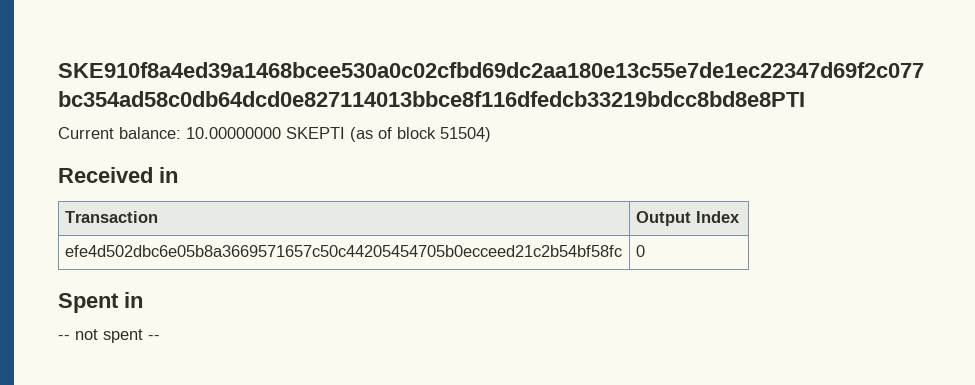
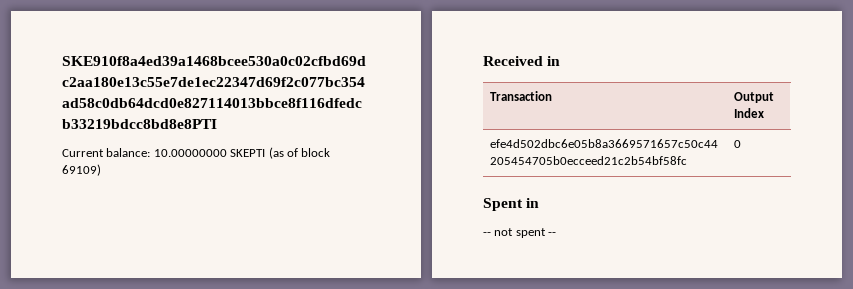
[440,127,491,142] 51504) -> [62,164,101,176] 69109)

